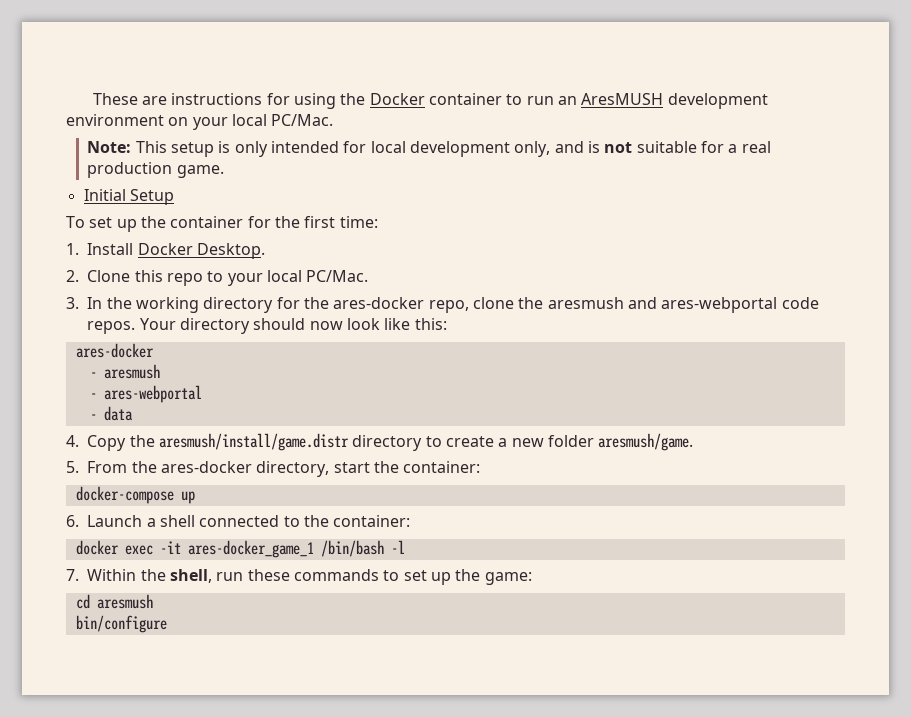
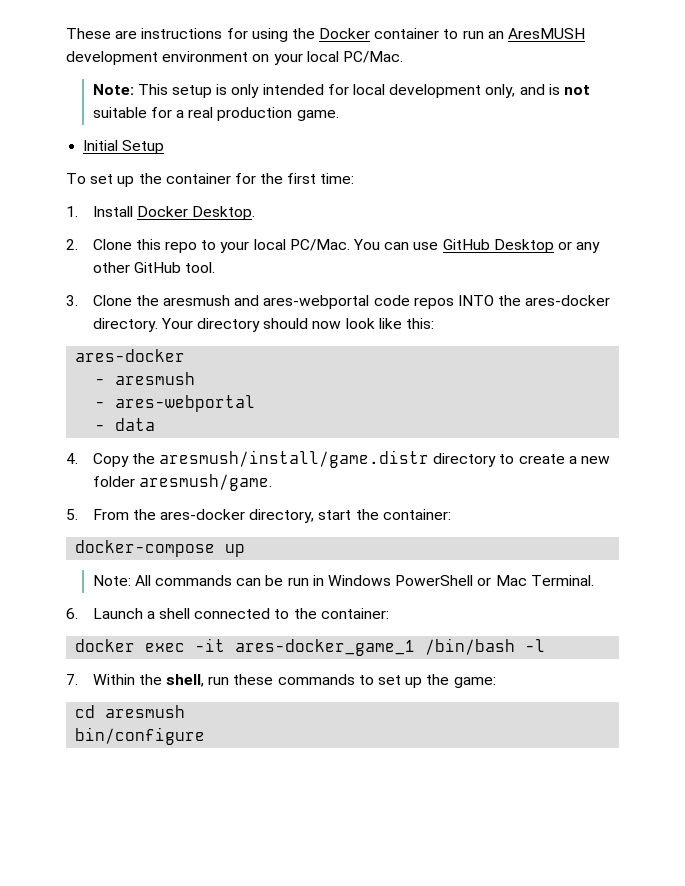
[66,297,514,313] // 3. In the working directory for the ares-docker repo, clone -> [352,239,601,253] [92,262,216,273] [66,295,132,306] You can use GitHub Desktop or any other GitHub tool. // 3. Clone
[87,321,136,334] repos. -> [413,295,611,309] [92,318,158,332] repos INTO the ares-docker directory.
(195, 497) none -> [92,575,594,586] // Note: All commands can be run in Windows PowerShell or Mac Terminal.

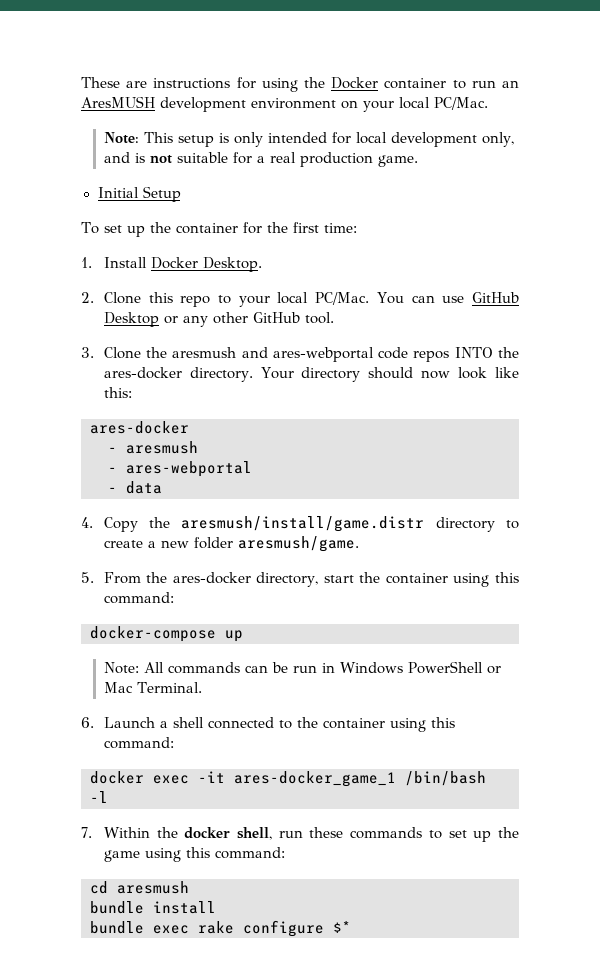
[382,509,451,520] container: -> [385,572,520,587] [103,592,174,604] container using this command:
[320,608,389,619] container: -> [322,717,455,732] [103,737,174,749] container using this command:
(162, 679) none -> [184,827,231,839] docker
[453,677,496,688] [75,705,186,718] [75,727,206,745] game: // cd aresmush // bin/configure -> [103,847,285,862] [90,881,189,894] [90,901,216,914] [90,920,351,937] game using this command: // cd aresmush // bundle install // bundle exec rake configure $*

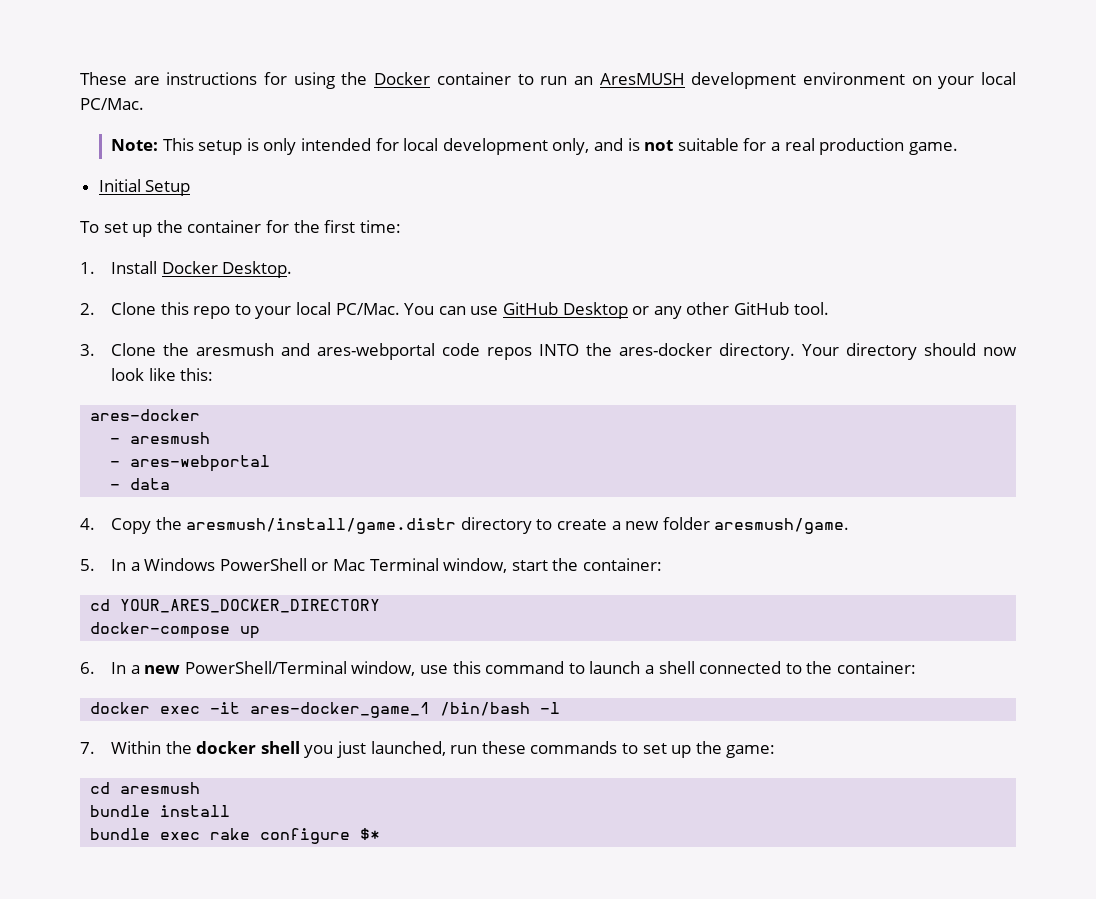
[103,572,520,587] [103,592,174,604] [90,626,243,642] [103,661,501,674] [103,682,202,693] [81,717,155,728] From the ares-docker directory, start the container using this command: // docker-compose up // Note: All commands can be run in Windows PowerShell or Mac Terminal. // 6. Launch -> [111,558,663,573] [90,599,381,613] [90,622,261,639] [80,661,641,676] In a Windows PowerShell or Mac Terminal window, start the container: // cd YOUR_ARES_DOCKER_DIRECTORY // docker-compose up // 6. In a new PowerShell/Terminal window, use this command to launch
[322,717,455,732] [103,737,174,749] container using this command: -> [836,661,916,674] container:
[237,827,273,840] shell, -> [260,741,446,758] shell you just launched,
[103,847,285,862] game using this command: -> [726,745,776,758] game:

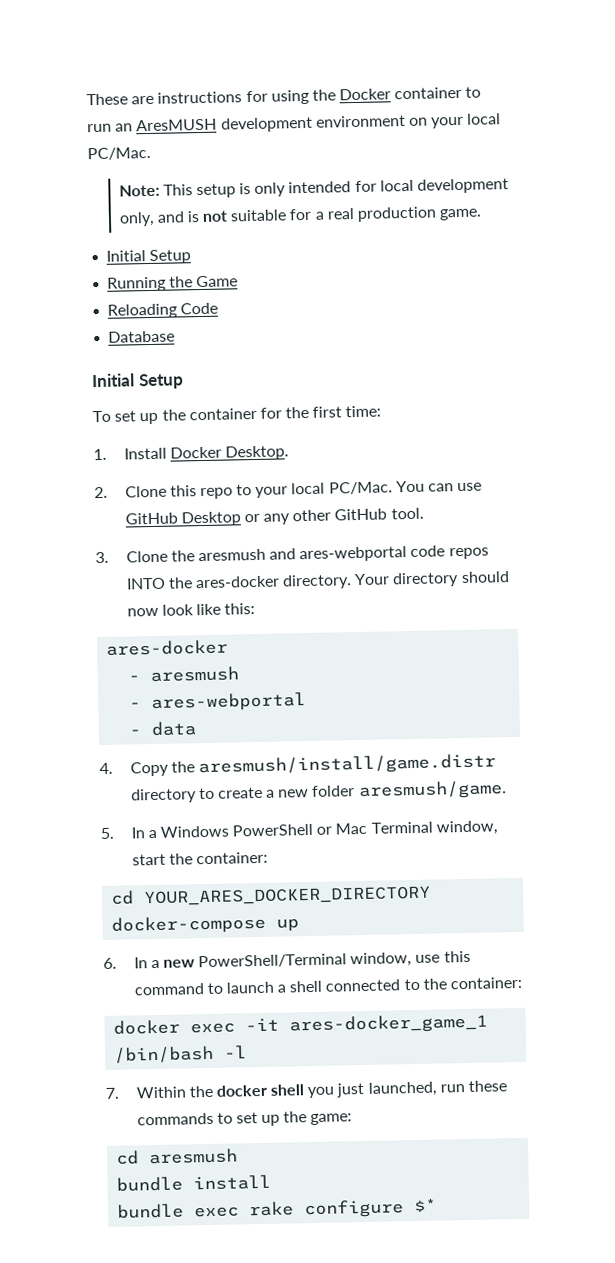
(191, 188) none -> [107,275,239,292] [107,302,219,319] [108,330,176,343] [91,373,184,390] // Running the Game // Reloading Code // Database // Initial Setup

